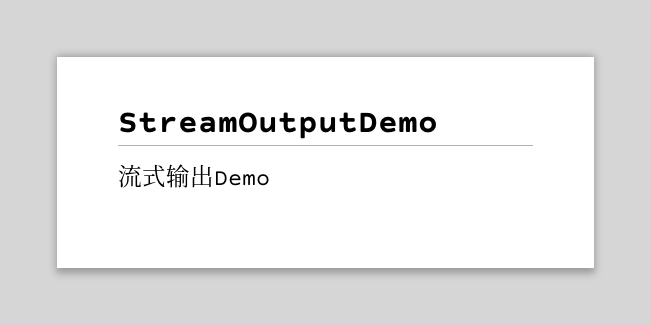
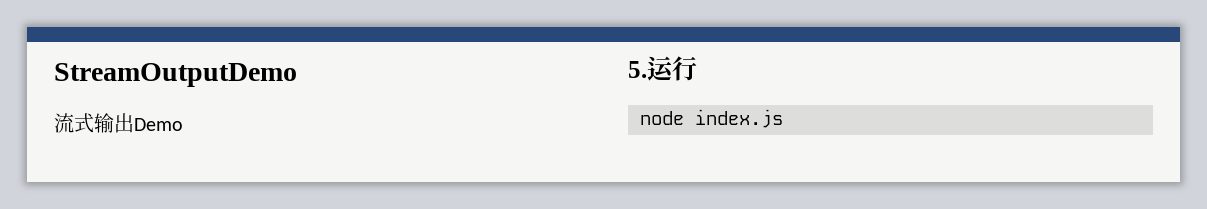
(270, 178) none -> [628,56,697,81] [640,109,783,128] // 5.运行 // node index.js

